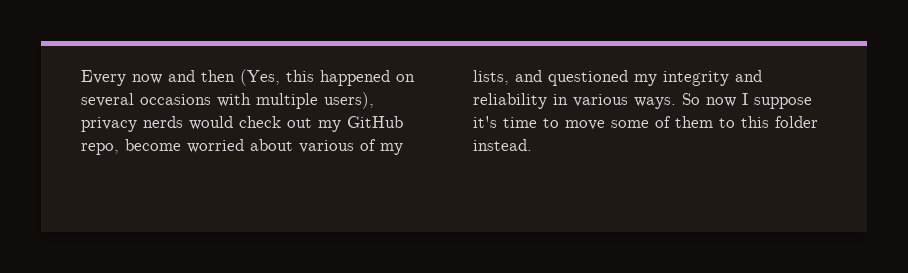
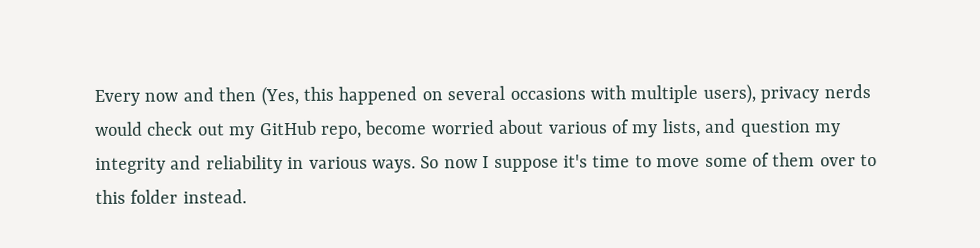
[548,70,628,86] questioned -> [739,120,811,137] question
(713, 122) none -> [819,157,856,167] over

